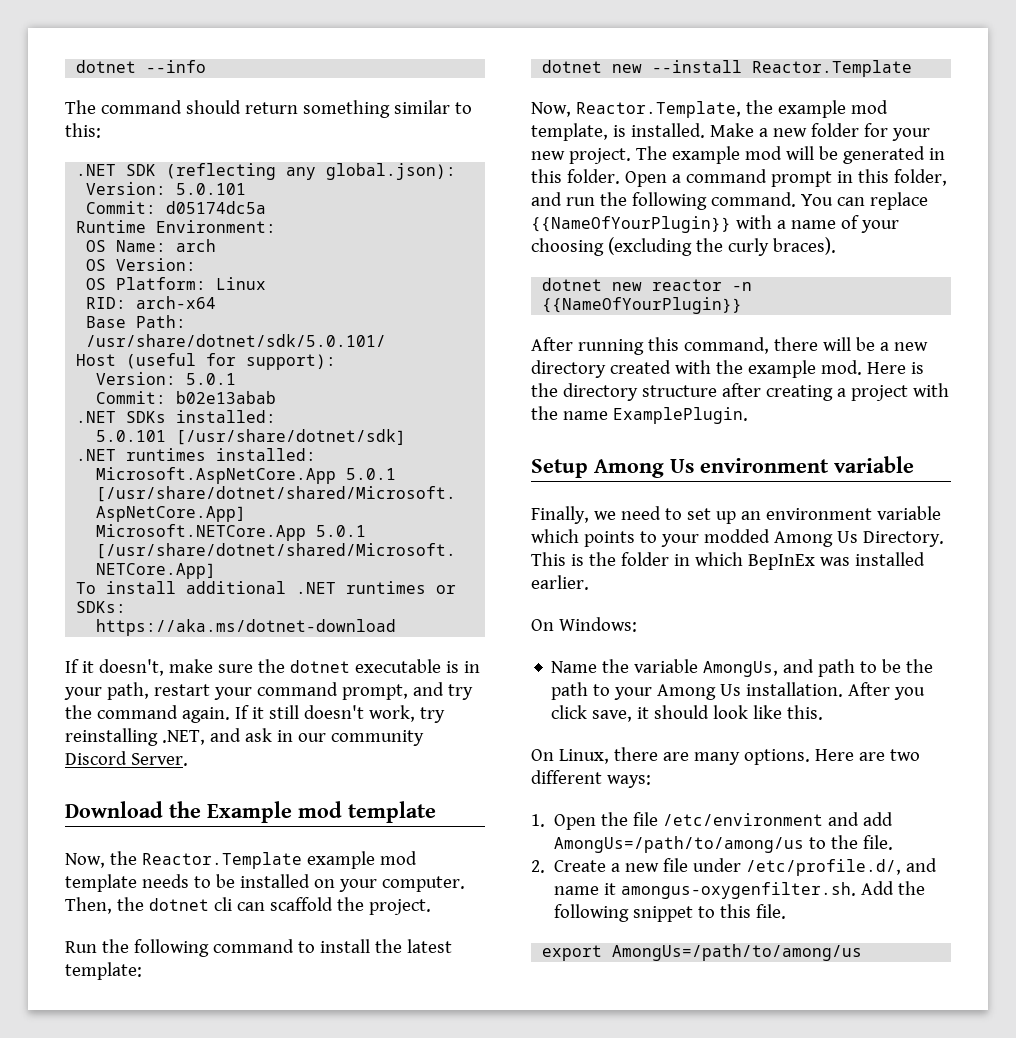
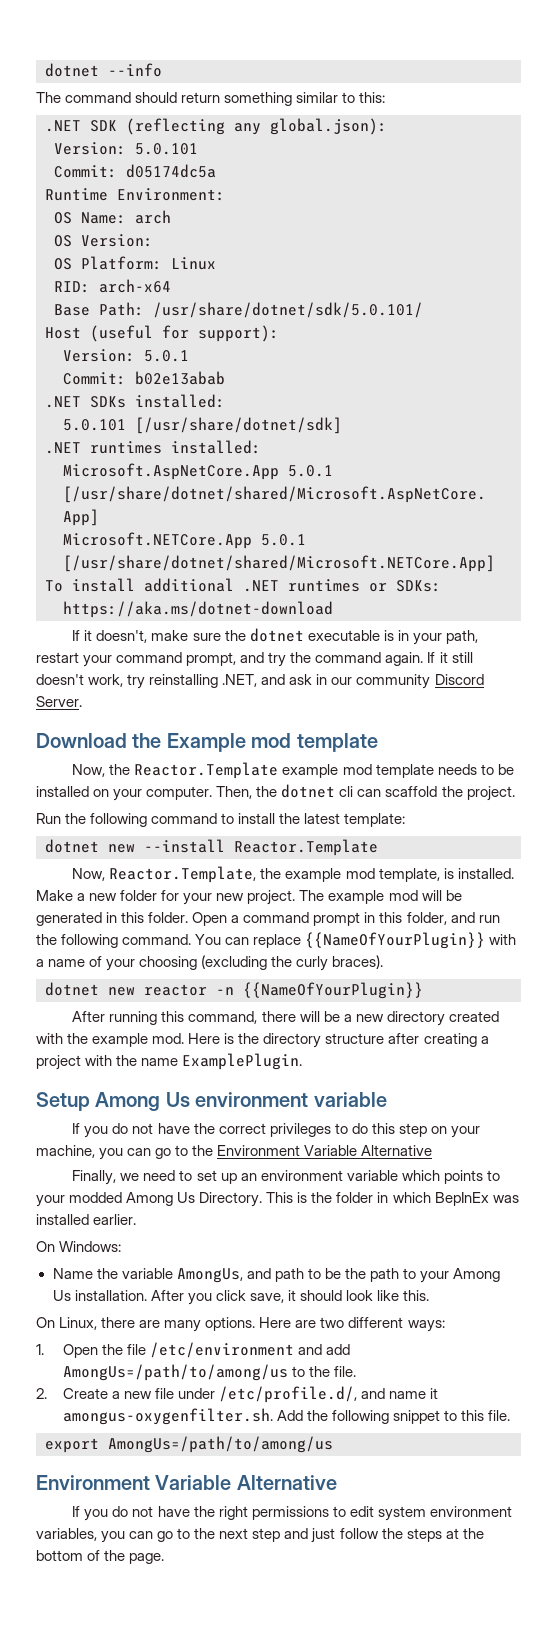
(914, 464) none -> [72,1123,480,1138] [36,1145,433,1160] // If you do not have the correct privileges to do this step on your machine, you can go to the Environment Variable Alternative
(863, 952) none -> [36,1475,337,1490] [72,1506,512,1521] [36,1528,484,1543] [36,1550,165,1564] // Environment Variable Alternative // If you do not have the right permissions to edit system environment variables, you can go to the next step and just follow the steps at the bottom of the page.

